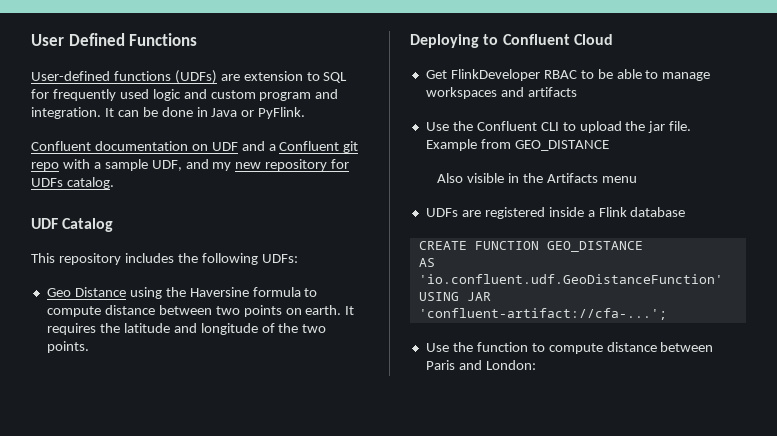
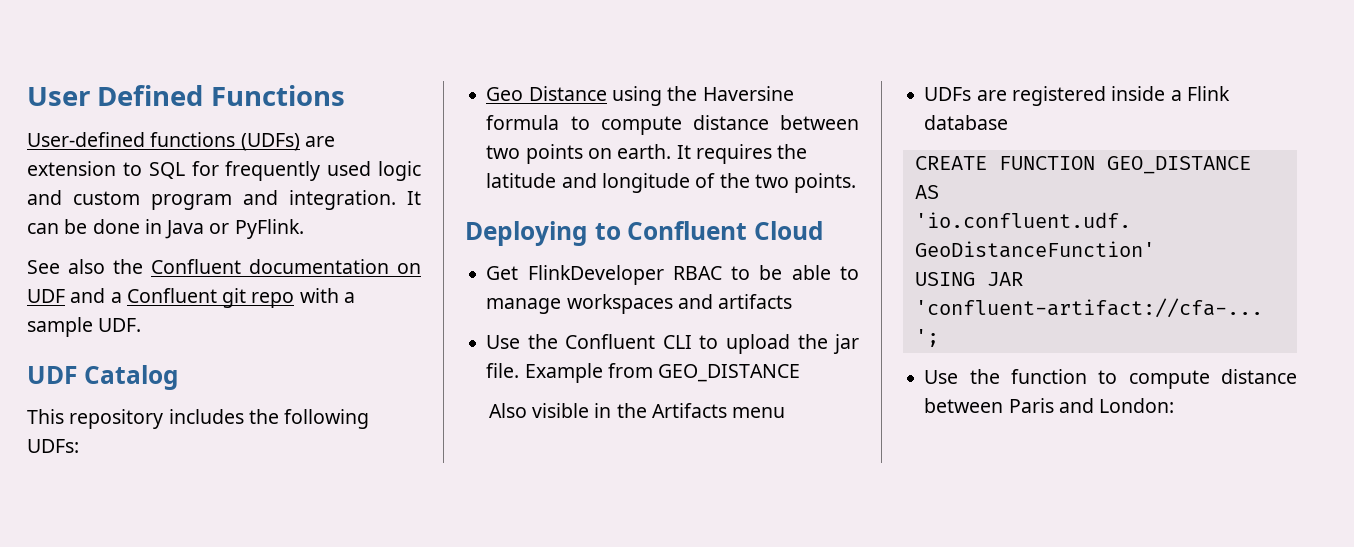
(306, 113) none -> [27,259,143,274] See also the
[151,159,350,171] [31,177,114,189] UDF, and my new repository for UDFs catalog. -> [98,318,142,332] UDF.

